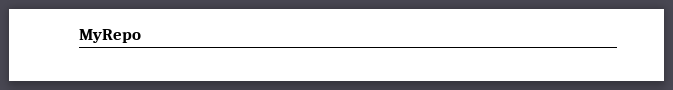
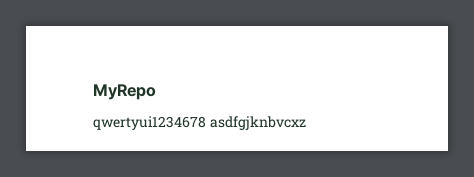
(141, 36) none -> [93,116,306,130] // qwertyui1234678 asdfgjknbvcxz

